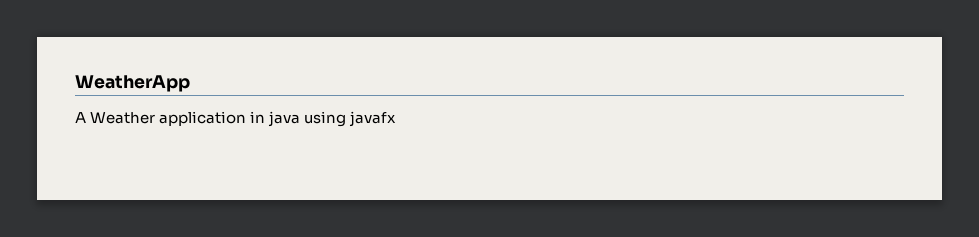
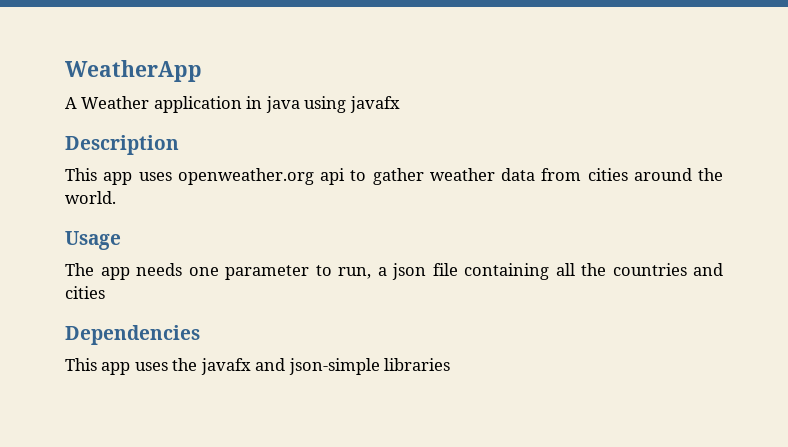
(397, 119) none -> [65,135,179,155] [65,168,723,185] [65,191,116,204] [65,231,121,250] [65,263,723,280] [65,286,105,299] [65,325,200,345] [65,358,451,375] // Description // This app uses openweather.org api to gather weather data from cities around the world. // Usage // The app needs one parameter to run, a json file containing all the countries and cities // Dependencies // This app uses the javafx and json-simple libraries

